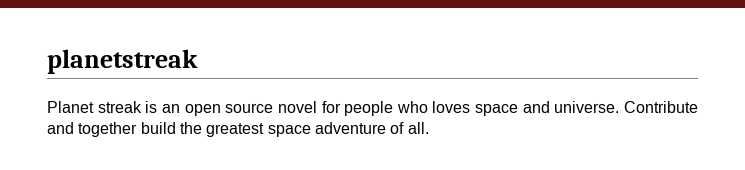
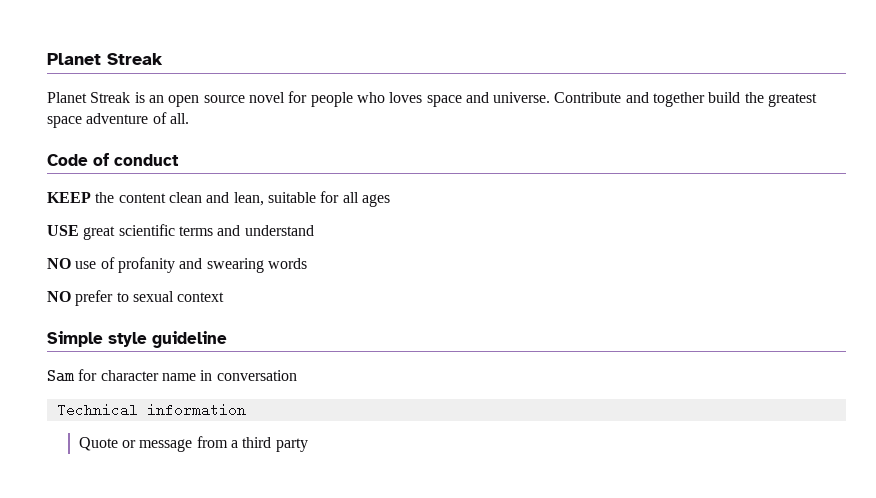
[47,49,198,74] [47,101,142,113] planetstreak // Planet streak -> [47,53,163,65] [47,92,131,103] Planet Streak // Planet Streak
(429, 128) none -> [47,153,179,166] [47,191,390,207] [47,224,314,240] [47,257,307,273] [47,290,225,306] [47,331,227,348] [47,369,297,382] [56,403,246,417] [78,436,308,452] // Code of conduct // KEEP the content clean and lean, suitable for all ages // USE great scientific terms and understand // NO use of profanity and swearing words // NO prefer to sexual context // Simple style guideline // Sam for character name in conversation // Technical information // Quote or message from a third party

